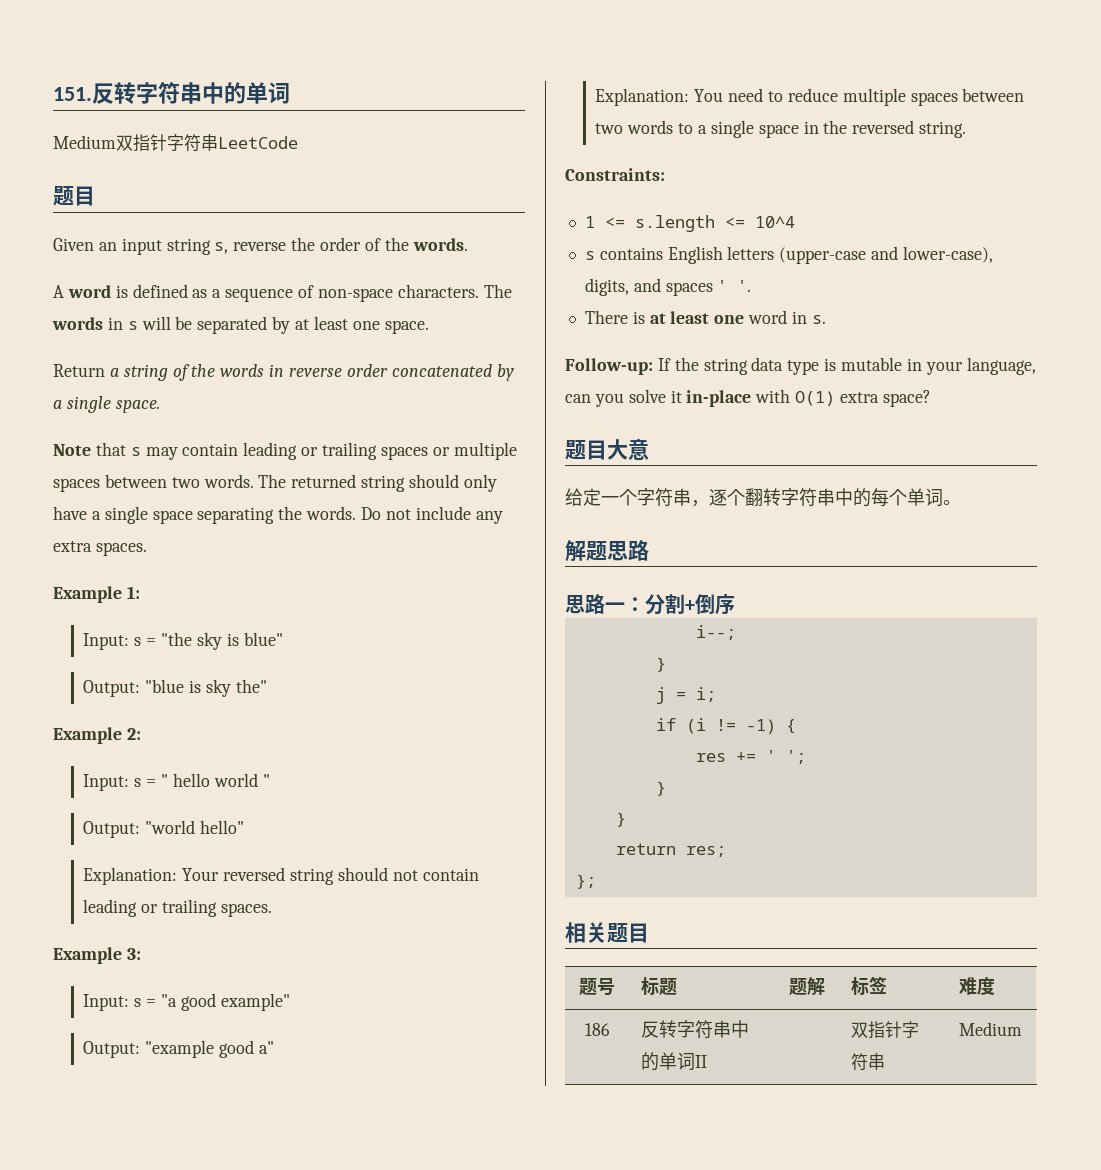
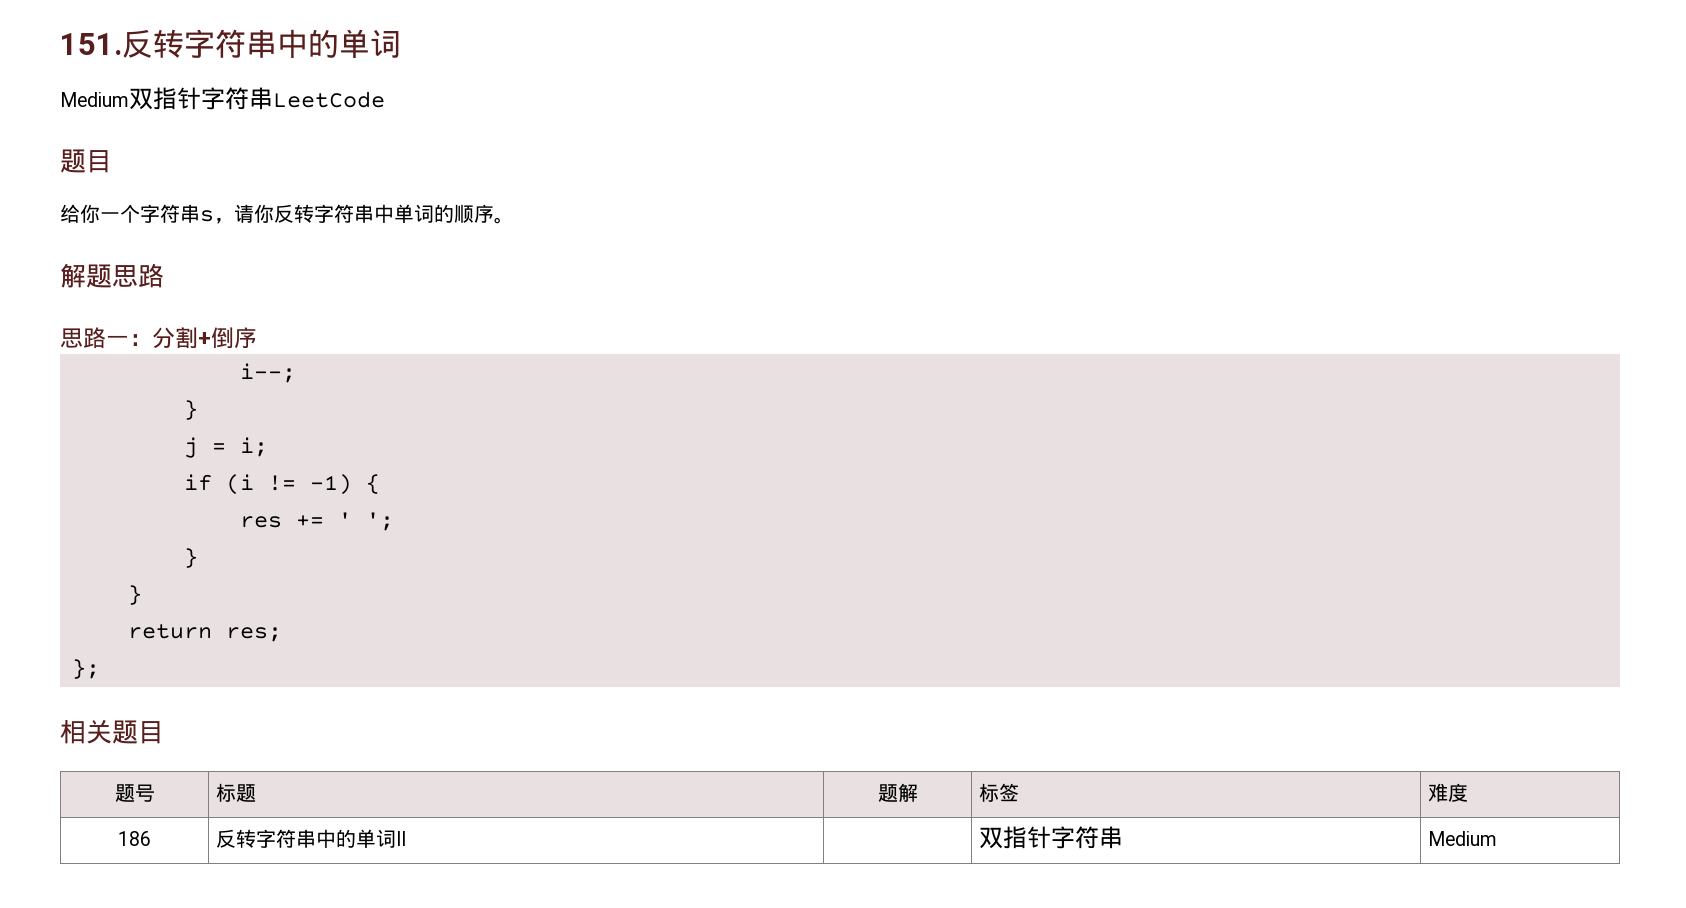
[53,237,468,255] [53,284,512,302] [52,316,429,334] [53,364,514,381] [53,396,160,413] [53,442,517,460] [53,474,497,492] [53,506,503,524] [53,541,147,556] [53,586,140,603] [83,632,283,650] [83,679,267,697] [53,727,141,744] [83,773,270,791] [83,820,245,838] [83,867,479,885] [83,899,272,917] [53,947,141,964] [83,993,290,1011] [83,1040,274,1058] [595,88,1025,106] [595,120,967,138] [565,168,665,181] [584,215,795,232] [584,246,993,264] [584,278,752,296] [584,310,826,324] [565,357,1036,375] [565,389,931,407] [565,439,649,460] // Given an input string s, reverse the order of the words. // A word is defined as a sequence of non-space characters. The words in s will be separated by at least one space. // Return a string of the words in reverse order concatenated by a single space. // Note that s may contain leading or trailing spaces or multiple spaces between two words. The returned string should only have a single space separating the words. Do not include any extra spaces. // Example 1: // Input: s = "the sky is blue" // Output: "blue is sky the" // Example 2: // Input: s = " hello world " // Output: "world hello" // Explanation: Your reversed string should not contain leading or trailing spaces. // Example 3: // Input: s = "a good example" // Output: "example good a" // Explanation: You need to reduce multiple spaces between two words to a single space in the reversed string. // Constraints: // 1 <= s.length <= 10^4 // s contains English letters (upper-case and lower-case), digits, and spaces ' '. // There is at least one word in s. // Follow-up: If the string data type is mutable in your language, can you solve it in-place with O(1) extra space? // 题目大意 -> (112, 161) none
[583,488,601,506] 定 -> [80,204,100,223] 你
[691,488,943,507] ，逐个翻转字符串中的每个单词 -> [200,204,494,224] s，请你反转字符串中单词的顺序

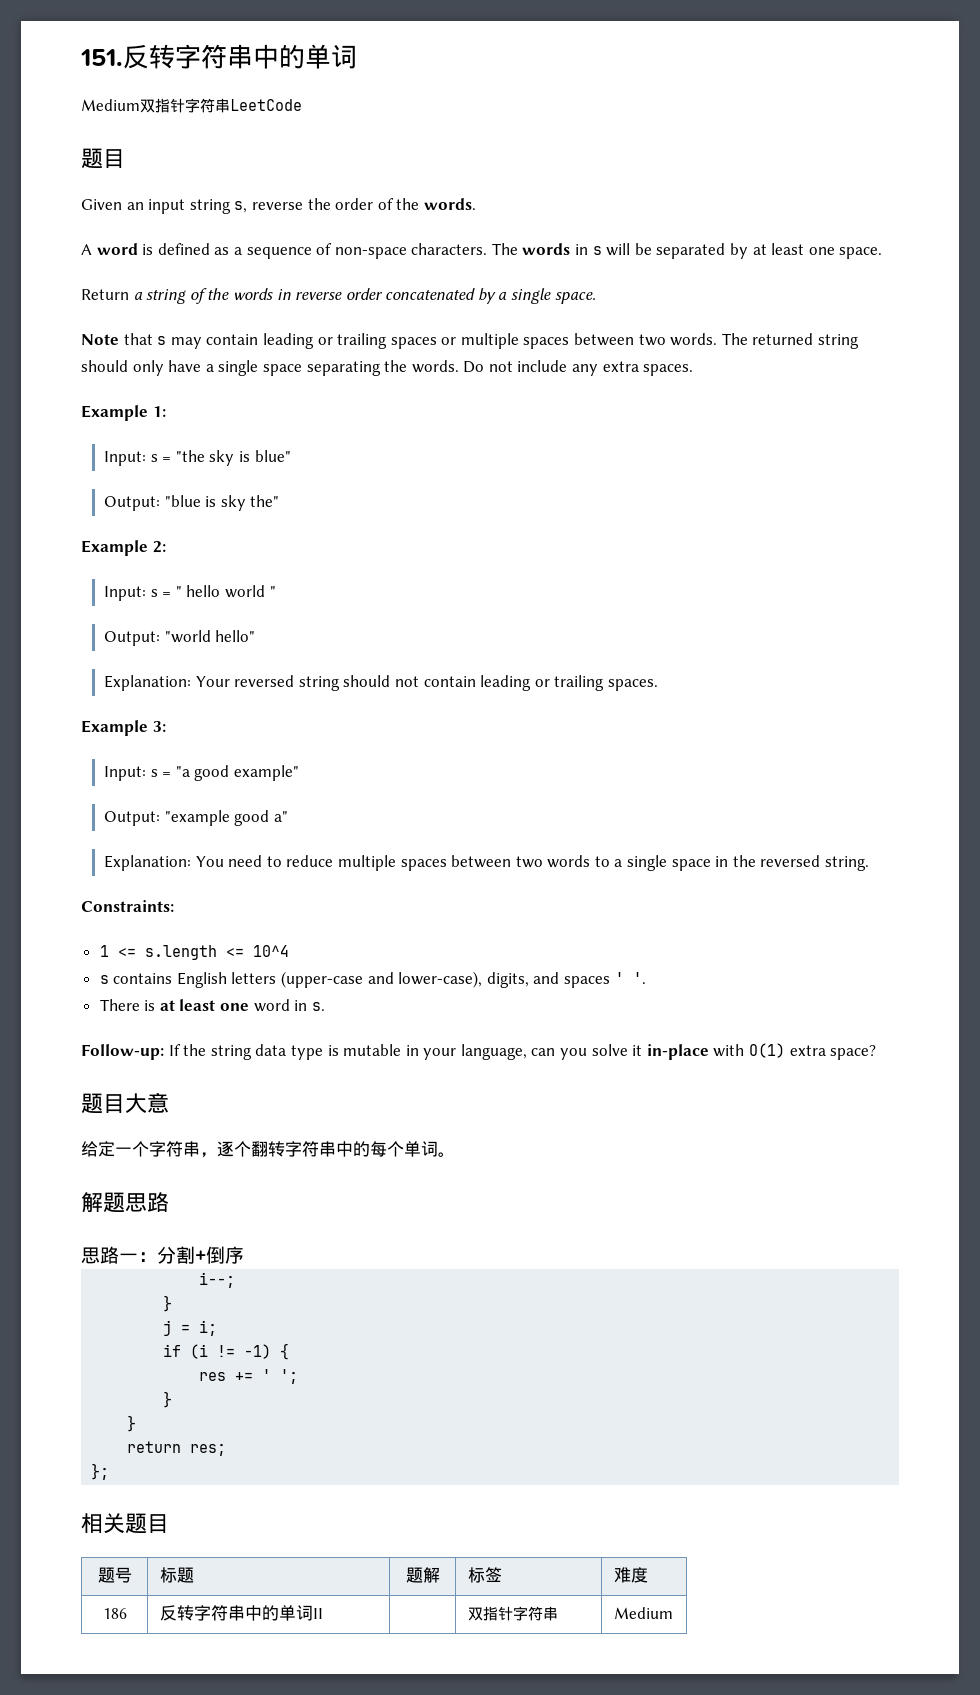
(112, 161) none -> [81,198,476,214] [81,243,883,259] [81,288,596,304] [81,333,860,349] [81,360,694,376] [81,405,166,421] [103,450,291,466] [103,495,280,511] [81,540,166,556] [103,585,276,601] [103,630,256,646] [103,675,658,691] [81,720,166,736] [103,765,299,781] [103,810,288,826] [103,855,869,871] [81,900,174,912] [99,945,289,960] [99,971,646,988] [99,999,325,1012] [81,1043,877,1060] [81,1092,169,1114] // Given an input string s, reverse the order of the words. // A word is defined as a sequence of non-space characters. The words in s will be separated by at least one space. // Return a string of the words in reverse order concatenated by a single space. // Note that s may contain leading or trailing spaces or multiple spaces between two words. The returned string should only have a single space separating the words. Do not include any extra spaces. // Example 1: // Input: s = "the sky is blue" // Output: "blue is sky the" // Example 2: // Input: s = " hello world " // Output: "world hello" // Explanation: Your reversed string should not contain leading or trailing spaces. // Example 3: // Input: s = "a good example" // Output: "example good a" // Explanation: You need to reduce multiple spaces between two words to a single space in the reversed string. // Constraints: // 1 <= s.length <= 10^4 // s contains English letters (upper-case and lower-case), digits, and spaces ' '. // There is at least one word in s. // Follow-up: If the string data type is mutable in your language, can you solve it in-place with O(1) extra space? // 题目大意
[80,204,100,223] 你 -> [98,1141,115,1157] 定
[200,204,494,224] s，请你反转字符串中单词的顺序 -> [200,1141,438,1158] ，逐个翻转字符串中的每个单词

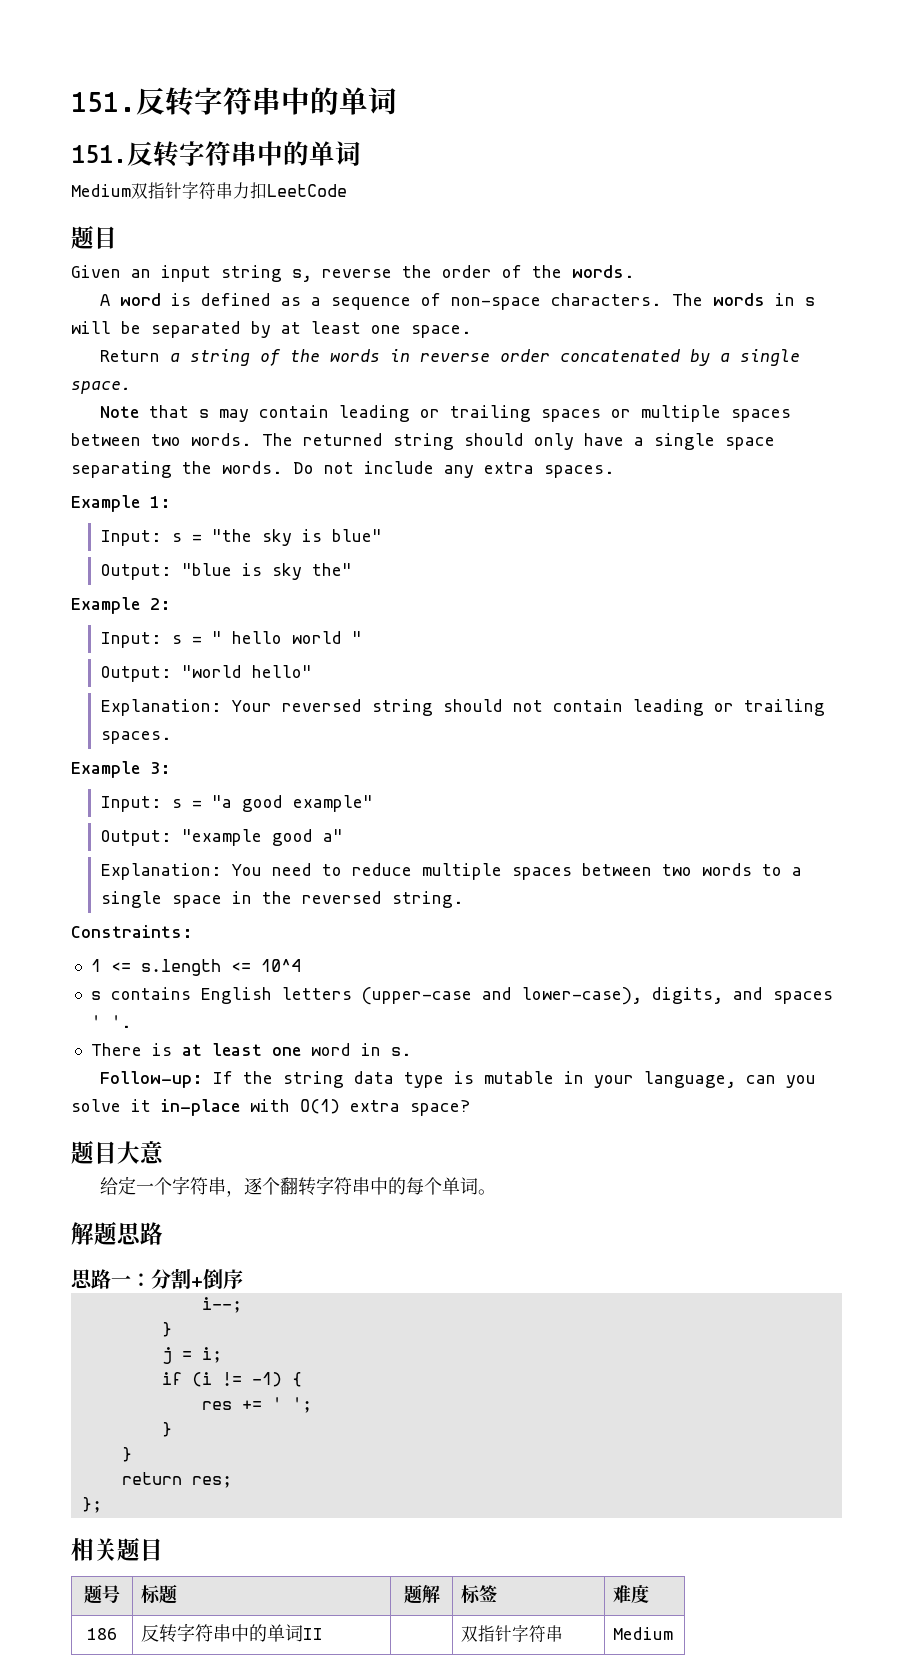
[80,44,357,69] 151.反转字符串中的单词 -> [71,87,397,116] [71,141,361,167] 151.反转字符串中的单词 // 151.反转字符串中的单词
(230, 105) none -> [233,182,267,199] 力扣

